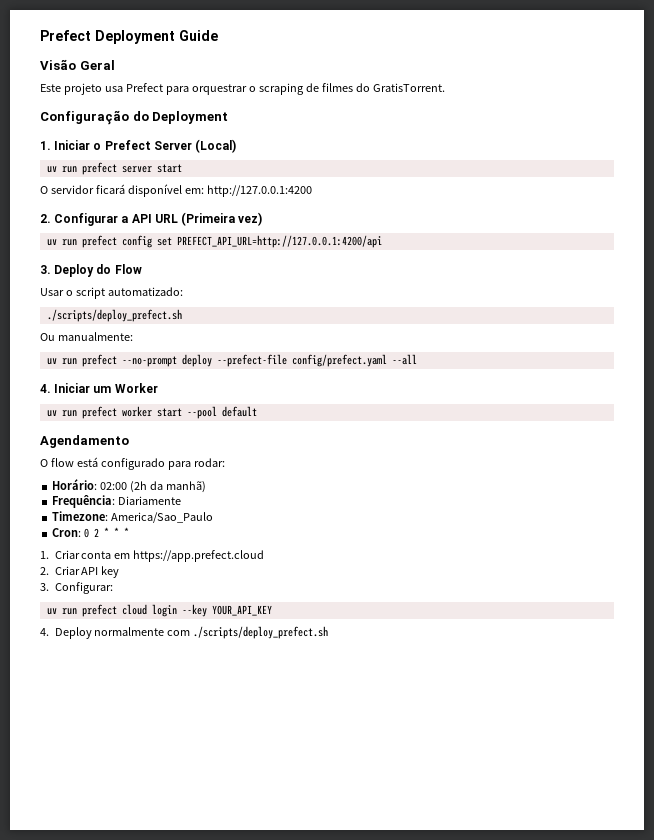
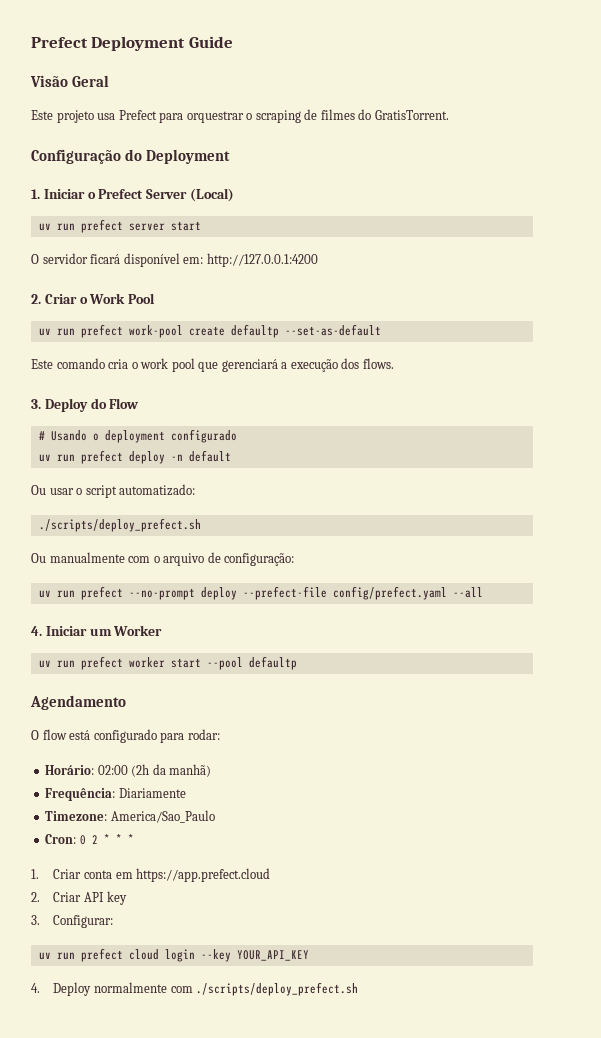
[54,212,263,226] [46,235,382,248] [40,264,142,277] [40,288,64,296] Configurar a API URL (Primeira vez) // uv run prefect config set PREFECT_API_URL=http://127.0.0.1:4200/api // 3. Deploy do Flow // Usar -> [44,293,156,304] [38,324,381,338] [31,358,394,372] [31,398,139,412] [38,429,237,443] [38,450,231,464] [31,485,74,495] Criar o Work Pool // uv run prefect work-pool create defaultp --set-as-default // Este comando cria o work pool que gerenciará a execução dos flows. // 3. Deploy do Flow // # Usando o deployment configurado // uv run prefect deploy -n default // Ou usar
[57,332,133,341] manualmente: -> [49,552,295,566] manualmente com o arquivo de configuração:
[221,406,257,417] default -> [248,656,297,670] defaultp

